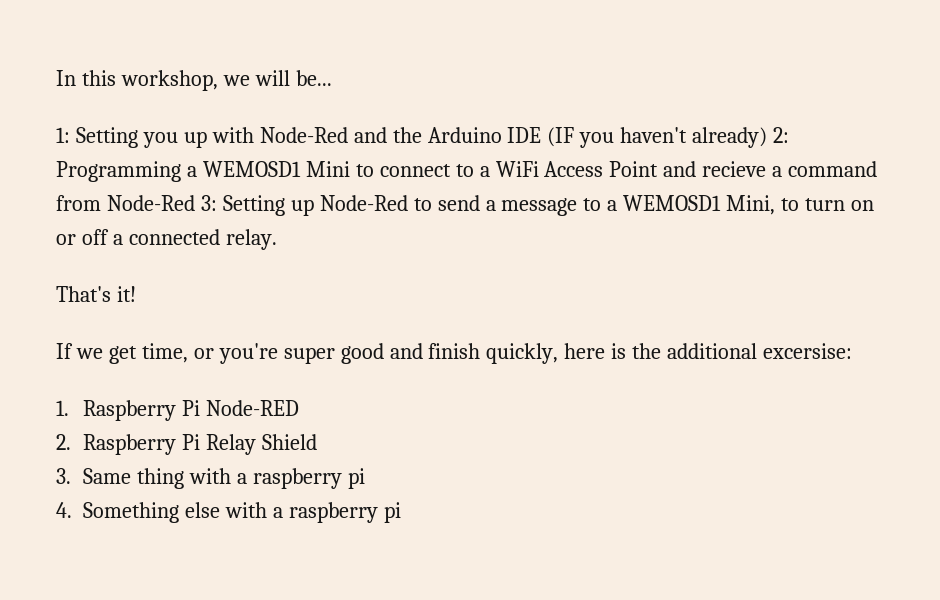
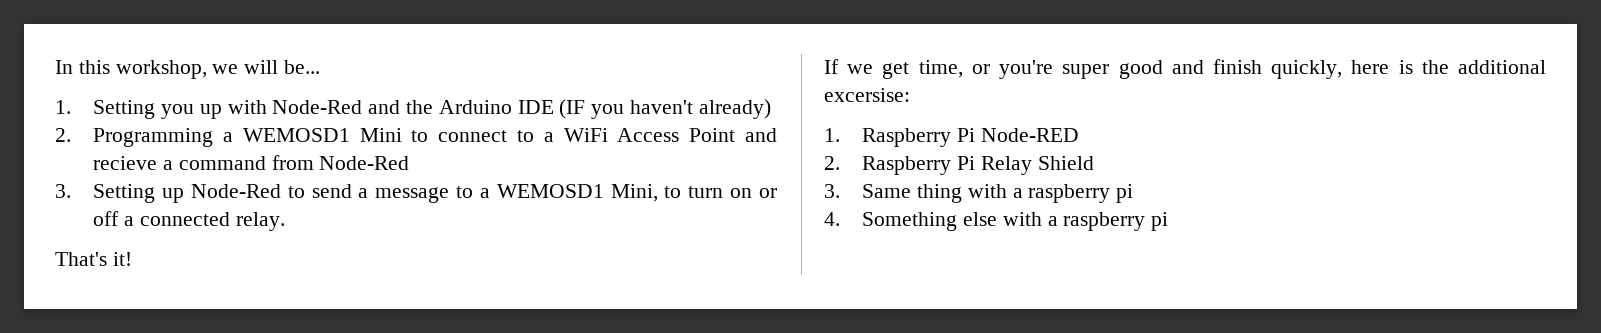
[56,127,70,143] 1: -> [55,100,71,114] 1.
[773,127,790,143] 2: -> [55,128,71,142] // 2.
[200,195,217,211] 3: -> [55,184,71,198] // 3.

